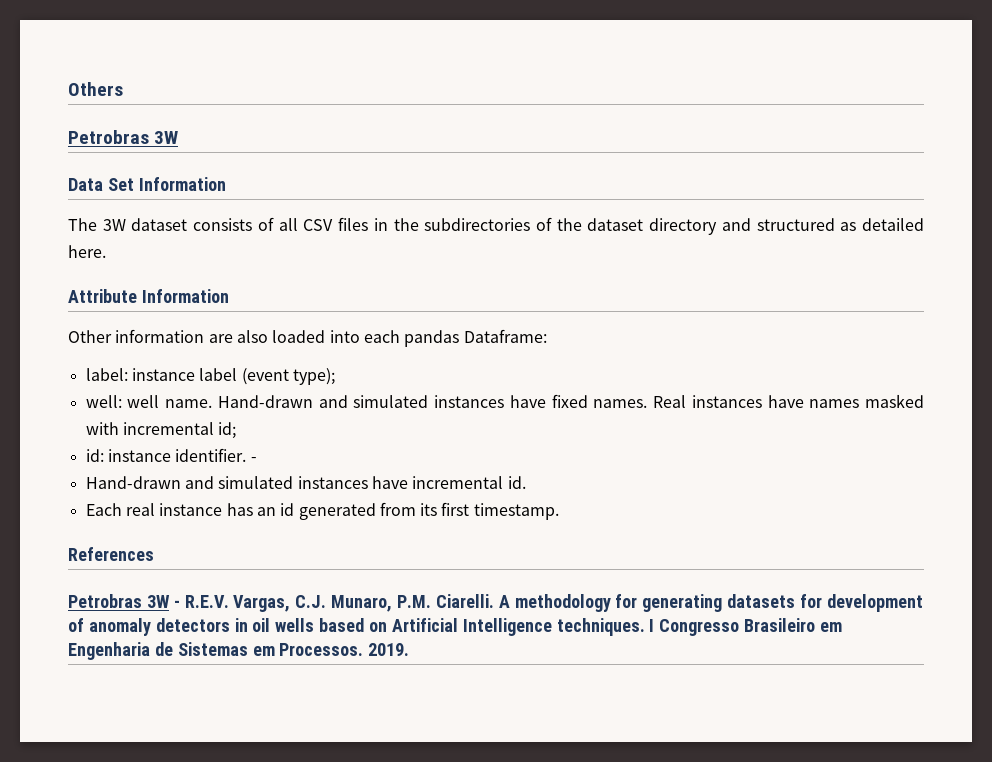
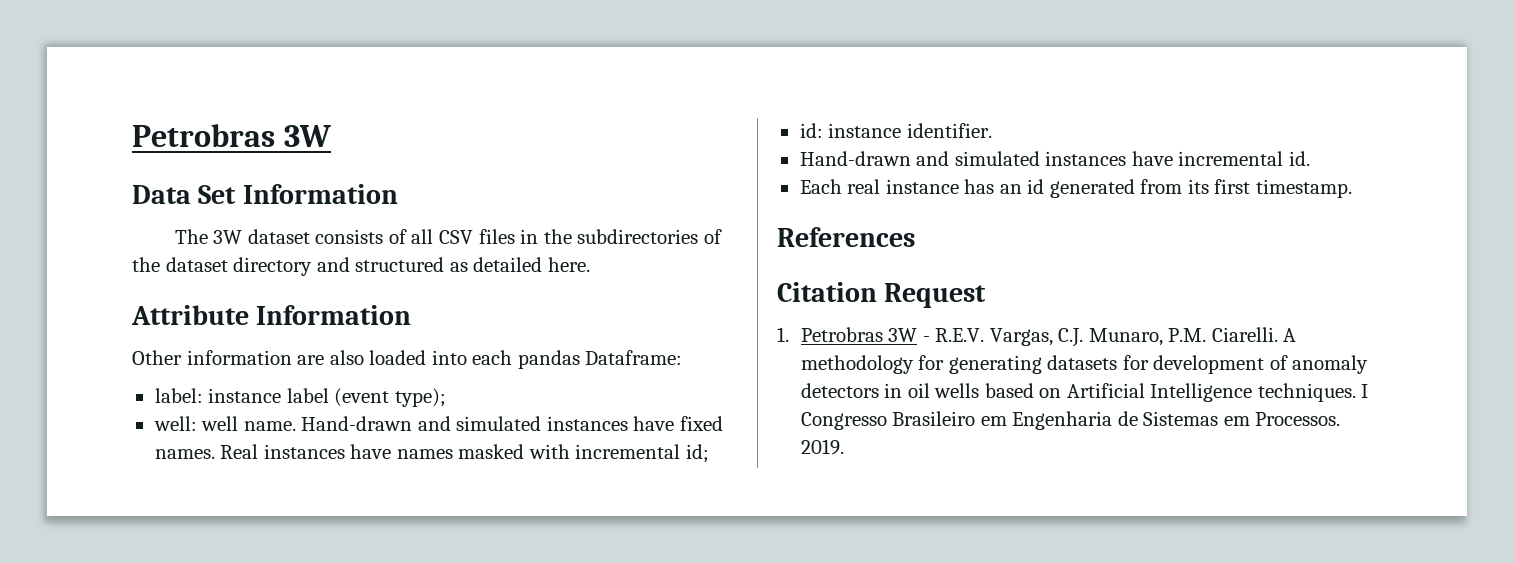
[68,82,123,96] Others // -> (132, 135) none
[250,457,257,462] - -> (992, 130) none
(154, 554) none -> [777,282,987,308] [777,327,789,342] Citation Request // 1.

